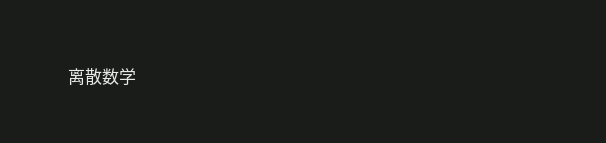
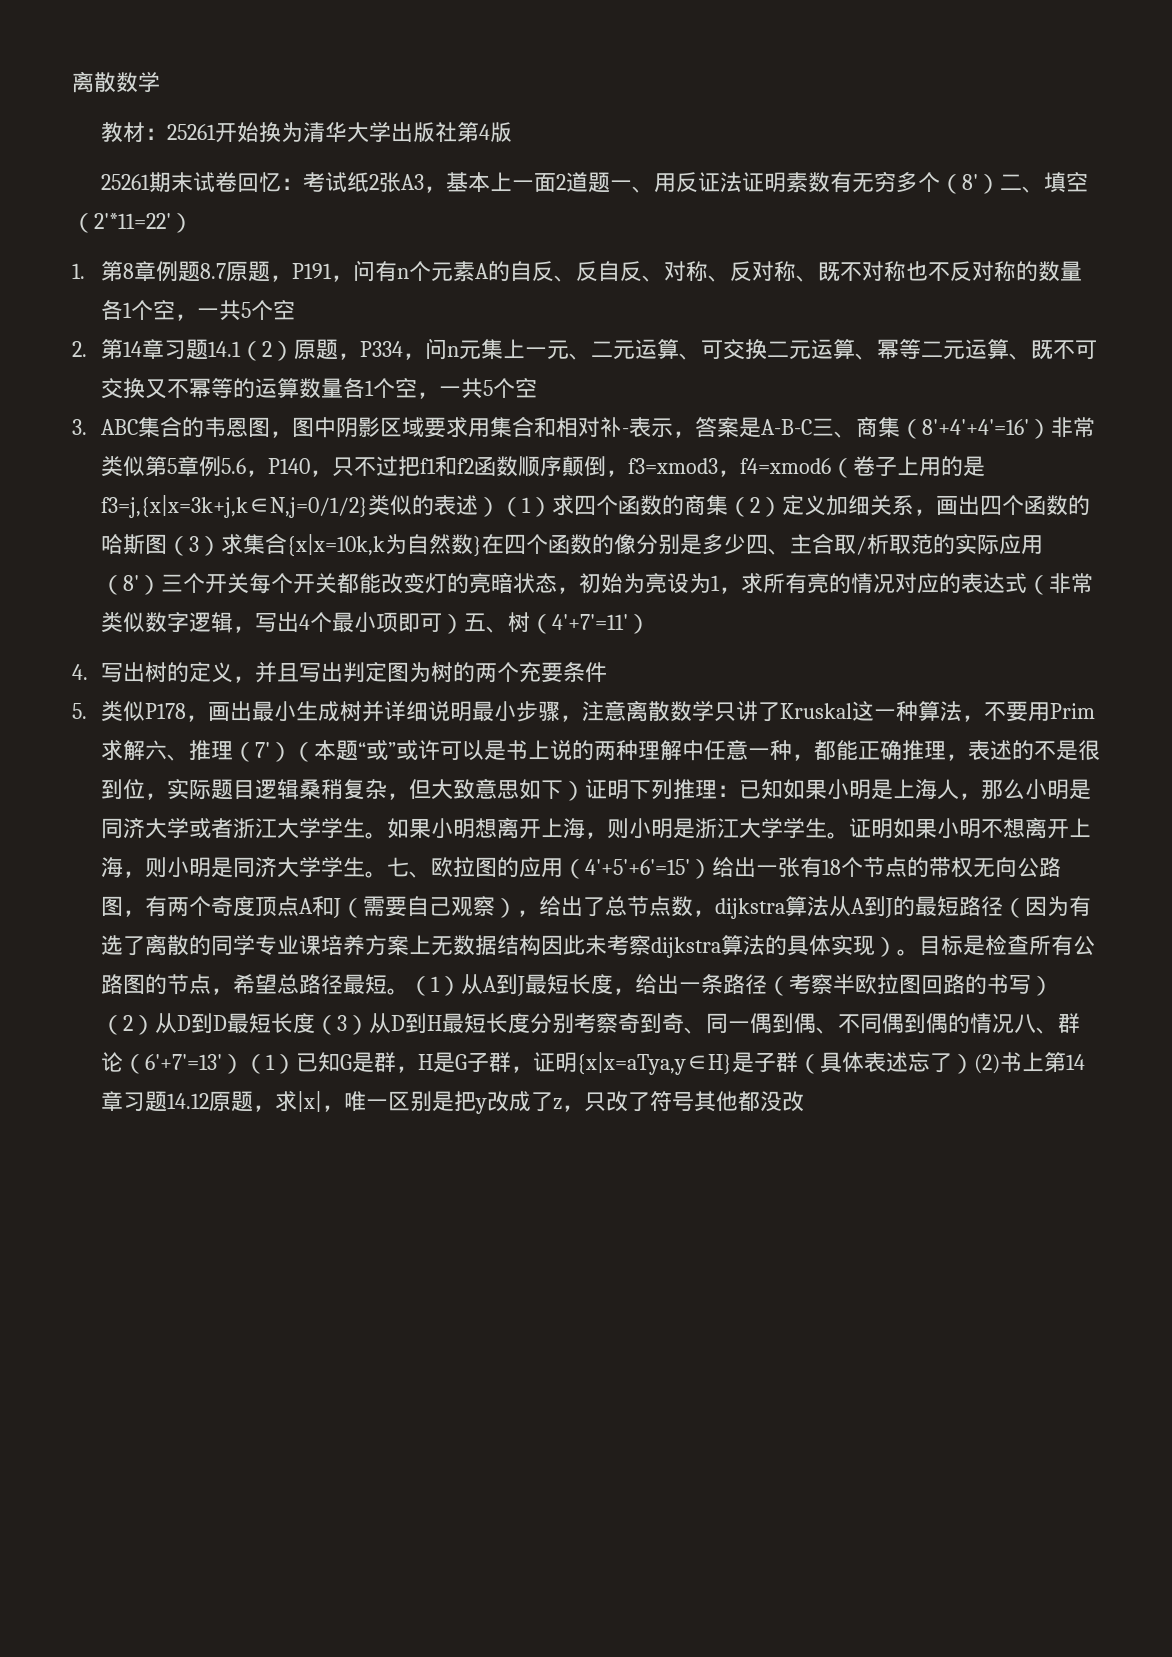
[68,68,136,86] 离散数学 -> [72,71,160,93] [101,122,513,143] [101,171,1089,194] [72,213,193,233] [72,260,1082,282] [100,300,295,321] [72,338,1097,361] [100,378,537,399] [72,416,1095,439] [100,456,985,478] [100,495,1090,518] [100,533,1043,557] [100,573,1093,595] [100,612,650,634] [72,662,607,683] [72,700,1095,722] [100,739,1100,762] [100,778,1091,801] [100,817,1091,839] [100,857,1061,879] [100,896,1091,919] [100,934,1095,958] [100,974,1053,996] [100,1013,1080,1035] [100,1052,1085,1075] [100,1091,804,1114] 离散数学 // 教材：25261开始换为清华大学出版社第4版 // 25261期末试卷回忆：考试纸2张A3，基本上一面2道题一、用反证法证明素数有无穷多个（8'）二、填空（2'*11=22'） // 1.第8章例题8.7原题，P191，问有n个元素A的自反、反自反、对称、反对称、既不对称也不反对称的数量各1个空，一共5个空 // 2.第14章习题14.1（2）原题，P334，问n元集上一元、二元运算、可交换二元运算、幂等二元运算、既不可交换又不幂等的运算数量各1个空，一共5个空 // 3. ABC集合的韦恩图，图中阴影区域要求用集合和相对补-表示，答案是A-B-C三、商集（8'+4'+4'=16'）非常类似第5章例5.6，P140，只不过把f1和f2函数顺序颠倒，f3=xmod3，f4=xmod6（卷子上用的是f3=j,{x|x=3k+j,k∈N,j=0/1/2}类似的表述）（1）求四个函数的商集（2）定义加细关系，画出四个函数的哈斯图（3）求集合{x|x=10k,k为自然数}在四个函数的像分别是多少四、主合取/析取范的实际应用（8'）三个开关每个开关都能改变灯的亮暗状态，初始为亮设为1，求所有亮的情况对应的表达式（非常类似数字逻辑，写出4个最小项即可）五、树（4'+7'=11'） // 4.写出树的定义，并且写出判定图为树的两个充要条件 // 5.类似P178，画出最小生成树并详细说明最小步骤，注意离散数学只讲了Kruskal这一种算法，不要用Prim求解六、推理（7'）（本题“或”或许可以是书上说的两种理解中任意一种，都能正确推理，表述的不是很到位，实际题目逻辑桑稍复杂，但大致意思如下）证明下列推理：已知如果小明是上海人，那么小明是同济大学或者浙江大学学生。如果小明想离开上海，则小明是浙江大学学生。证明如果小明不想离开上海，则小明是同济大学学生。七、欧拉图的应用（4'+5'+6'=15'）给出一张有18个节点的带权无向公路图，有两个奇度顶点A和J（需要自己观察），给出了总节点数，dijkstra算法从A到J的最短路径（因为有选了离散的同学专业课培养方案上无数据结构因此未考察dijkstra算法的具体实现）。目标是检查所有公路图的节点，希望总路径最短。（1）从A到J最短长度，给出一条路径（考察半欧拉图回路的书写）（2）从D到D最短长度（3）从D到H最短长度分别考察奇到奇、同一偶到偶、不同偶到偶的情况八、群论（6'+7'=13'）（1）已知G是群，H是G子群，证明{x|x=aTya,y∈H}是子群（具体表述忘了）(2)书上第14章习题14.12原题，求|x|，唯一区别是把y改成了z，只改了符号其他都没改

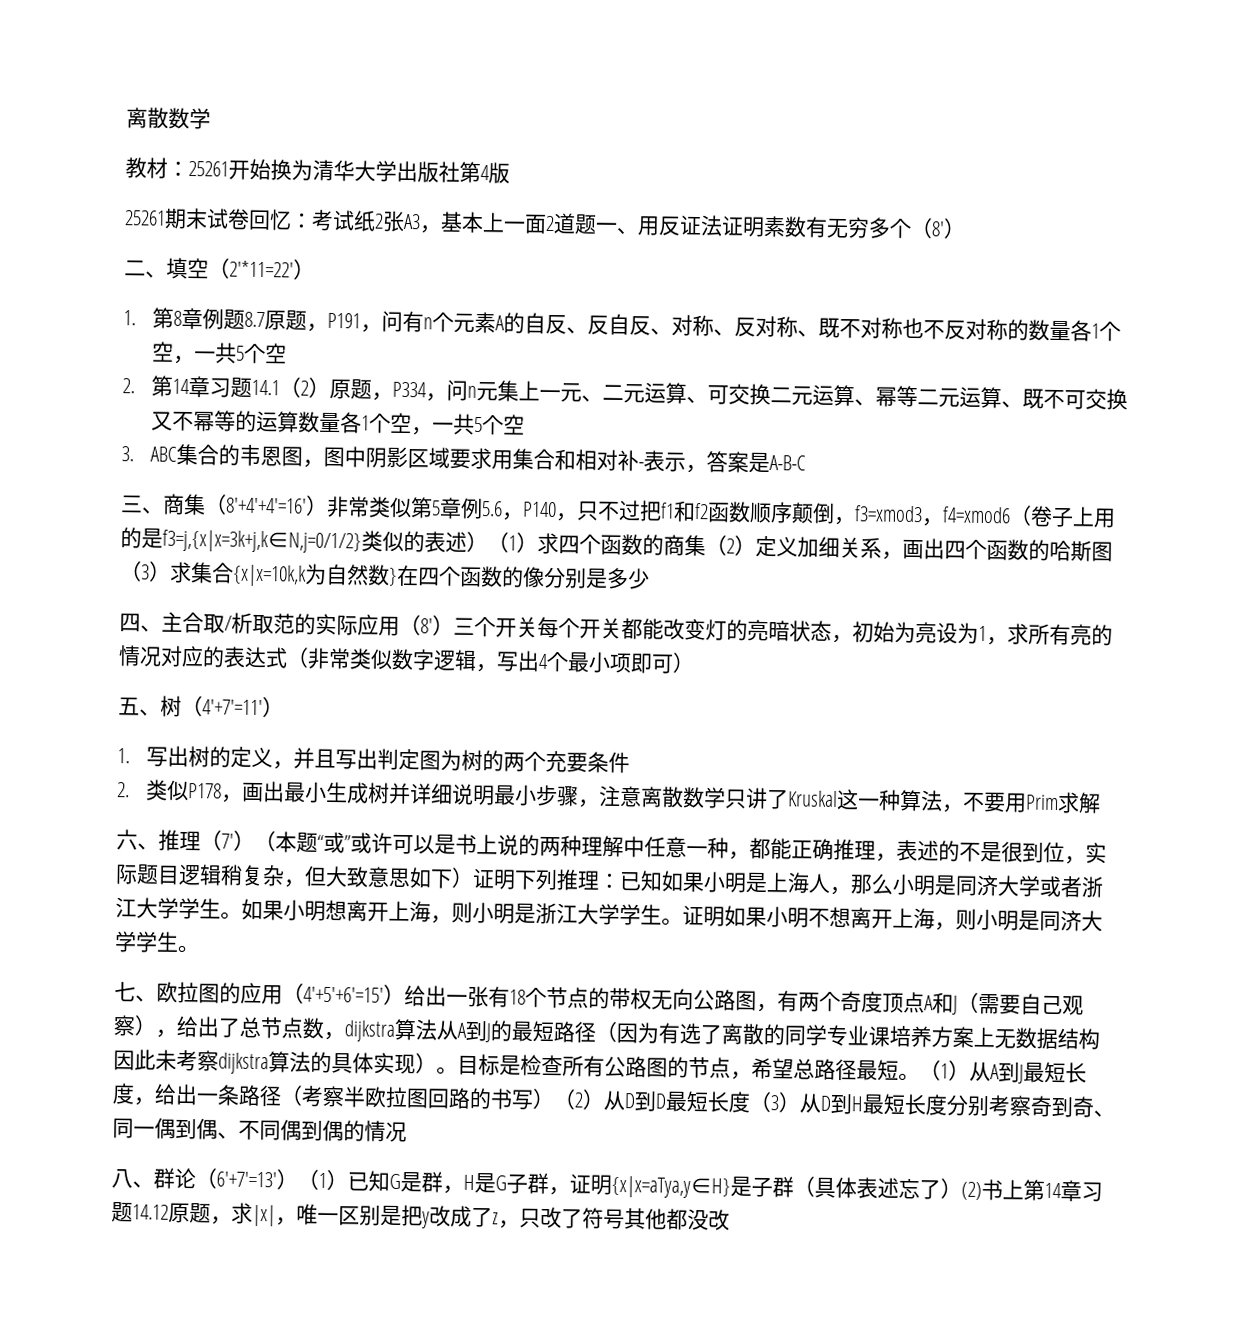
(1001, 184) none -> (966, 228) //
(812, 427) none -> (806, 463) //
(746, 544) none -> (650, 579) //
(464, 624) none -> (695, 662) //
[72,664,88,680] 4. -> [117,748,130,764] 1.
[72,703,87,719] 5. -> [117,782,130,798] 2.
(145, 750) none -> (1101, 803) //
[298,779,321,800] 桑 -> (222, 875) none
(387, 874) none -> (200, 949) //
(1014, 1023) none -> (407, 1132) //

